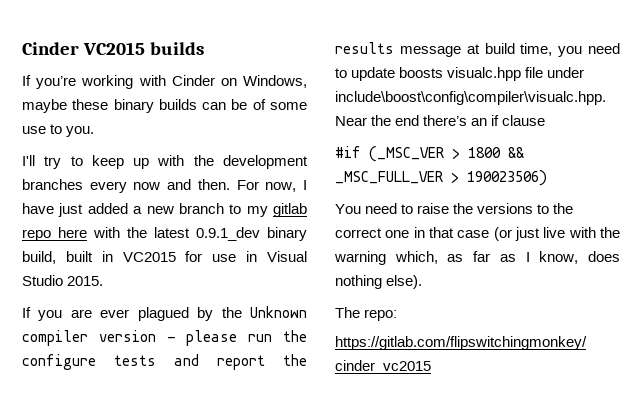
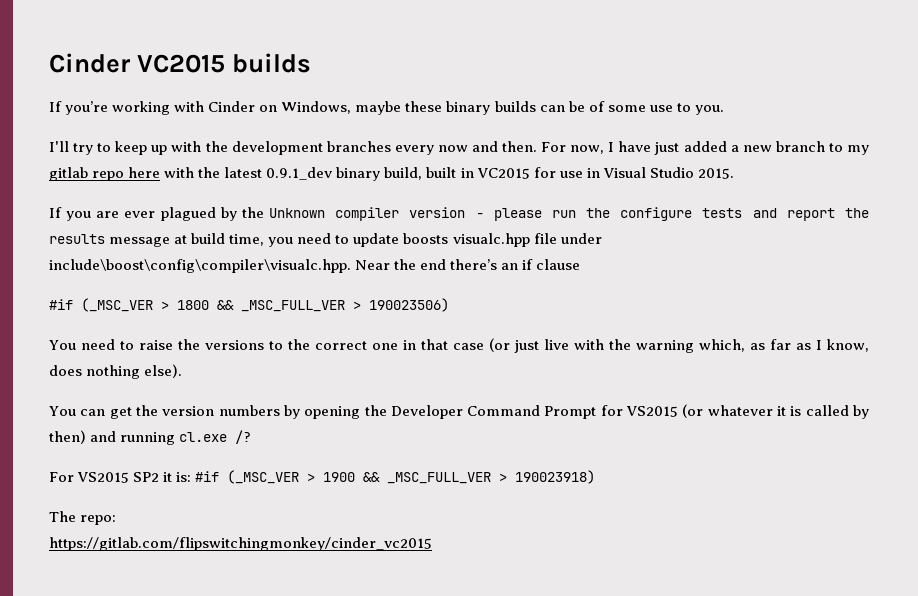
(423, 282) none -> [49,404,870,419] [49,430,252,445] [49,470,596,484] // You can get the version numbers by opening the Developer Command Prompt for VS2015 (or whatever it is called by then) and running cl.exe /? // For VS2015 SP2 it is: #if (_MSC_VER > 1900 && _MSC_FULL_VER > 190023918)

